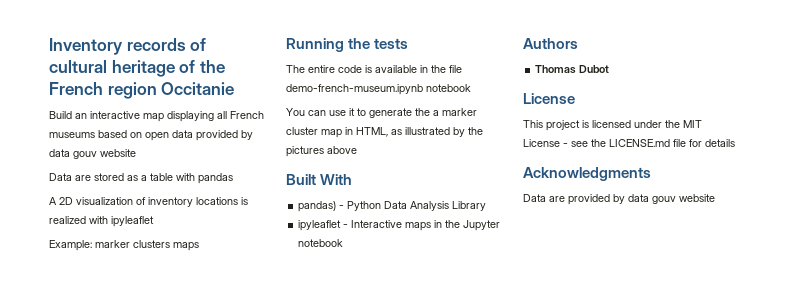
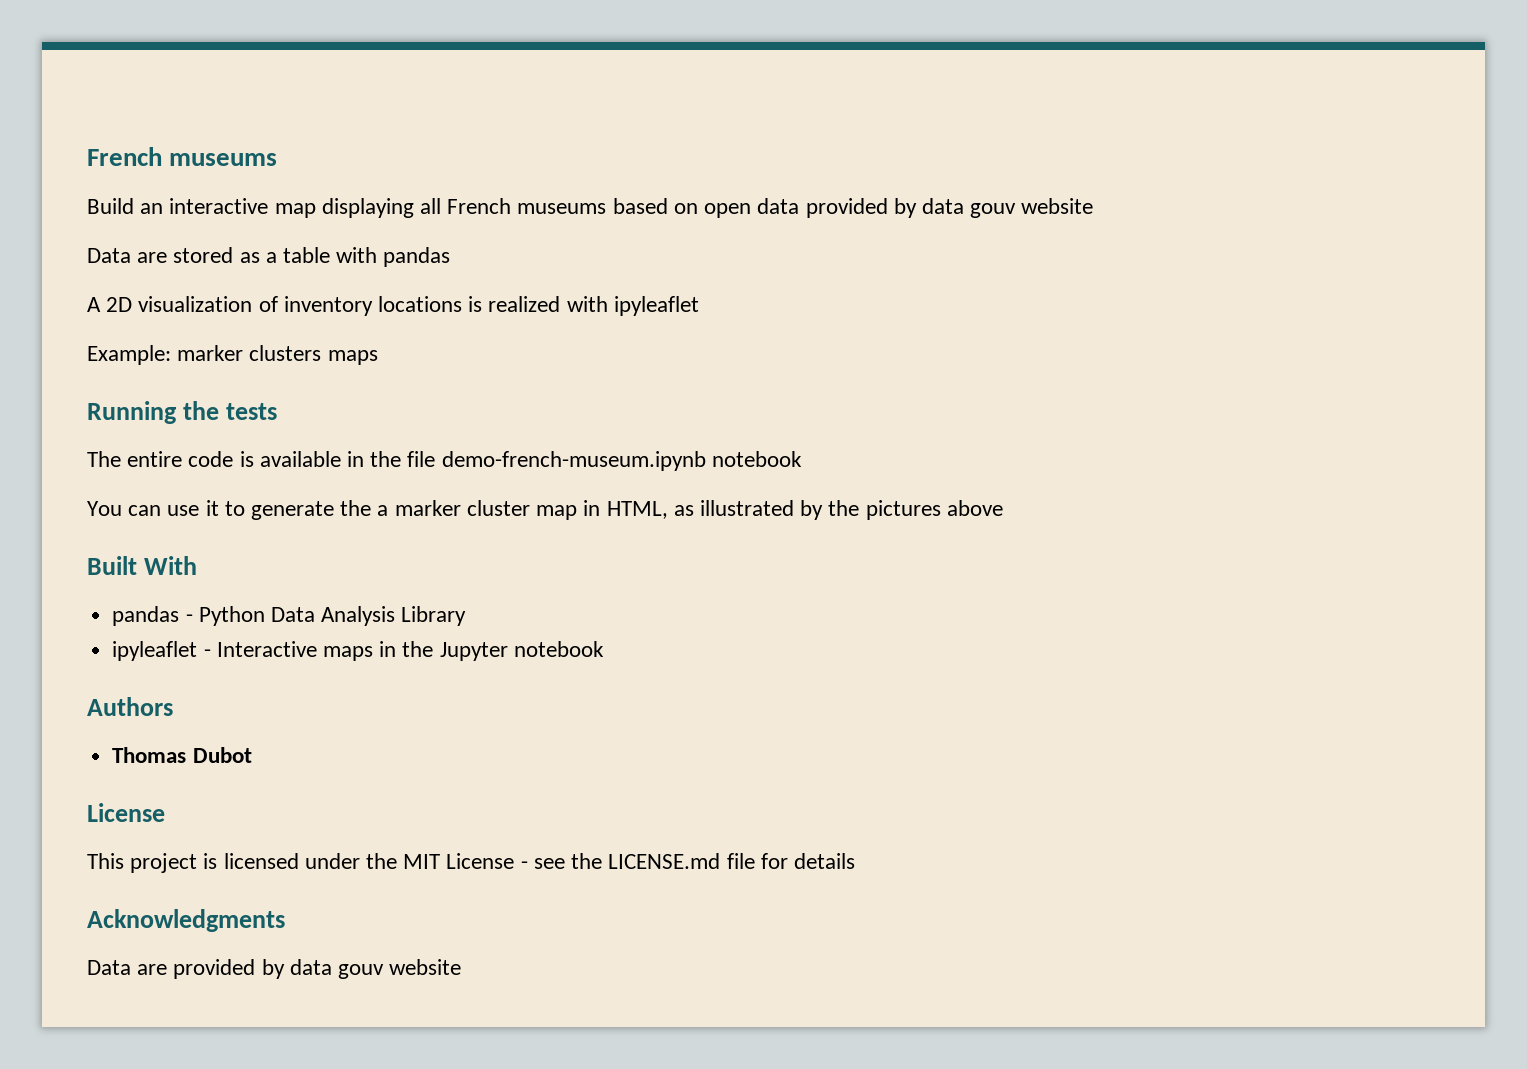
[49,38,207,55] [49,60,225,77] [49,82,235,99] Inventory records of cultural heritage of the French region Occitanie -> [87,147,278,166] French museums
[298,201,337,212] pandas) -> [112,606,180,626] pandas

